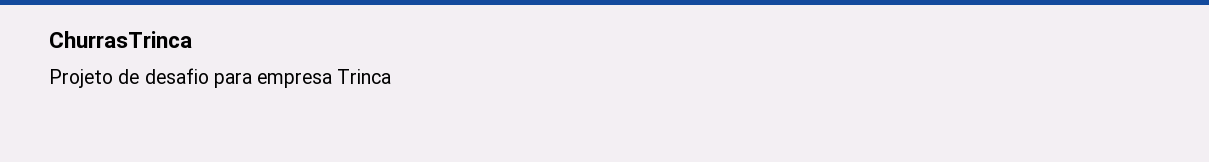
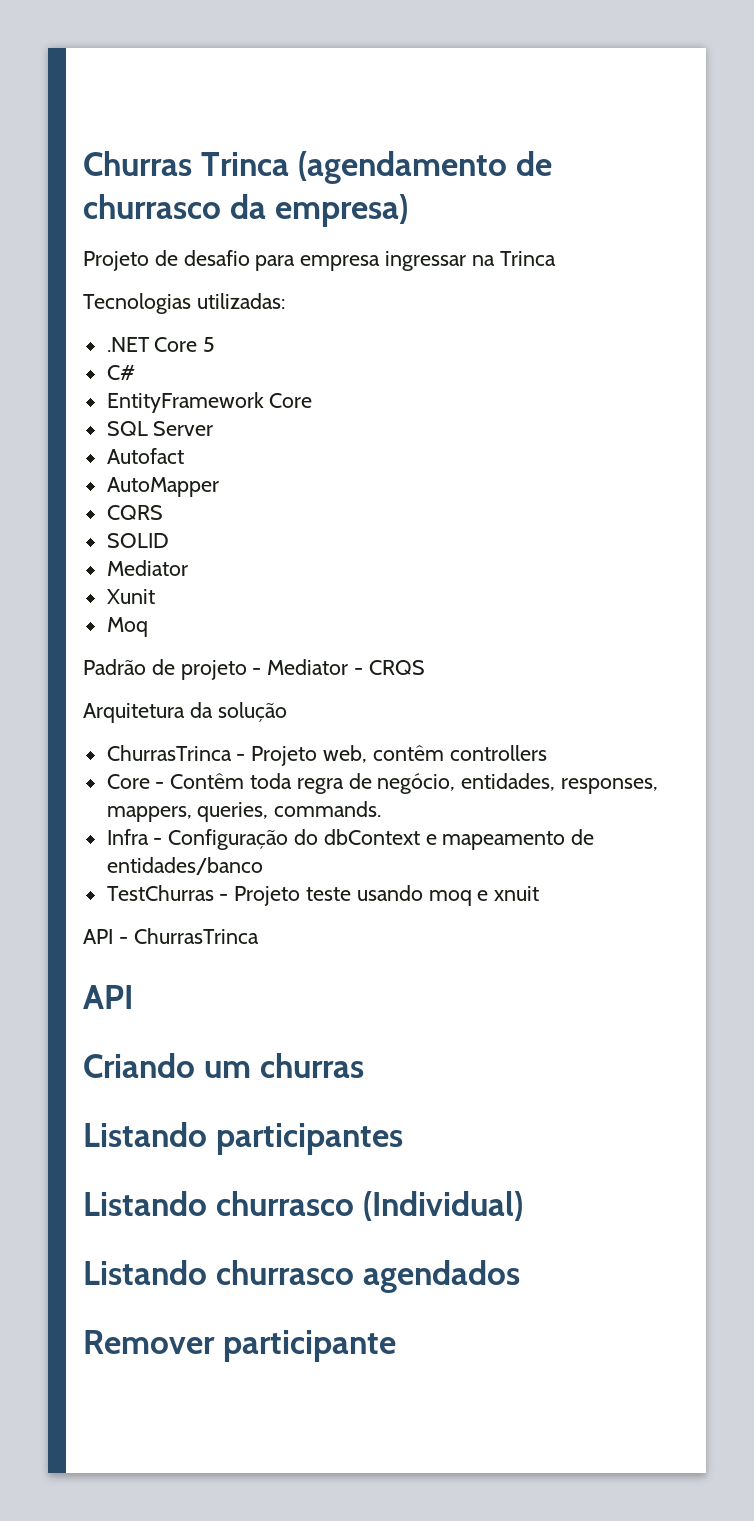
[49,31,192,48] ChurrasTrinca -> [83,151,553,184] [83,194,409,227] Churras Trinca (agendamento de churrasco da empresa)
[337,69,392,84] Trinca -> [385,251,556,271] [83,293,285,314] [106,337,216,352] [106,365,135,380] [106,392,313,413] [106,421,214,436] [106,448,184,464] [106,477,219,497] [106,505,163,520] [106,533,169,548] [106,560,188,576] [106,589,155,604] [106,617,148,637] [83,659,425,680] [83,702,287,723] [106,745,547,766] [106,773,659,794] [106,801,382,822] [106,829,595,850] [106,857,263,875] [106,885,540,906] [83,928,259,944] [83,985,133,1009] [83,1053,365,1078] [83,1122,404,1155] [83,1191,524,1221] [83,1260,521,1293] [83,1330,397,1362] ingressar na Trinca // Tecnologias utilizadas: // .NET Core 5 // C# // EntityFramework Core // SQL Server // Autofact // AutoMapper // CQRS // SOLID // Mediator // Xunit // Moq // Padrão de projeto - Mediator - CRQS // Arquitetura da solução // ChurrasTrinca - Projeto web, contêm controllers // Core - Contêm toda regra de negócio, entidades, responses, mappers, queries, commands. // Infra - Configuração do dbContext e mapeamento de entidades/banco // TestChurras - Projeto teste usando moq e xnuit // API - ChurrasTrinca // API // Criando um churras // Listando participantes // Listando churrasco (Individual) // Listando churrasco agendados // Remover participante

